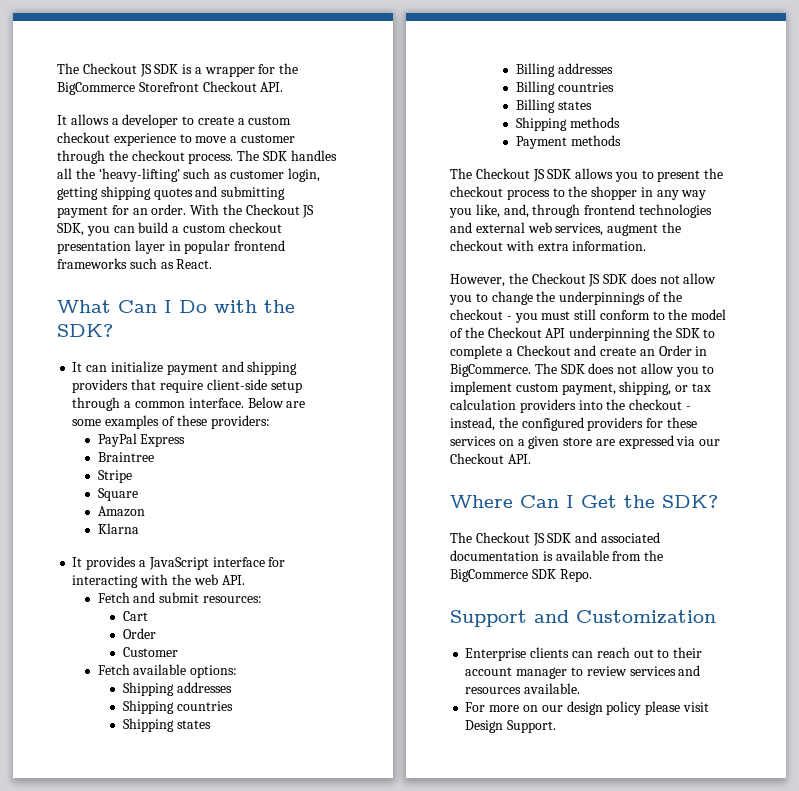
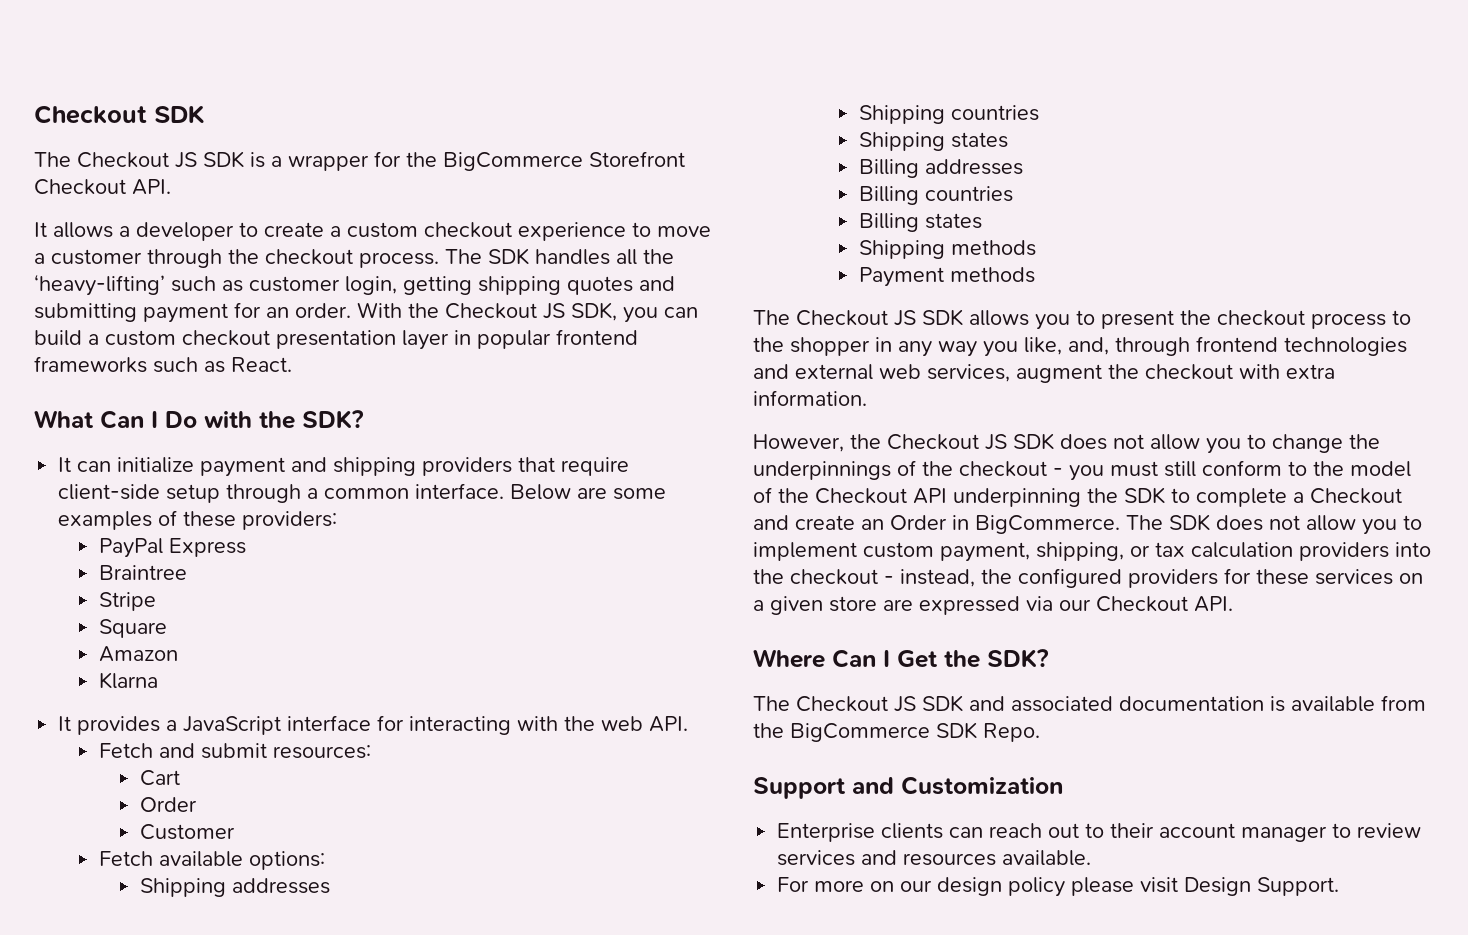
(57, 68) none -> [34,105,205,124] Checkout SDK //

